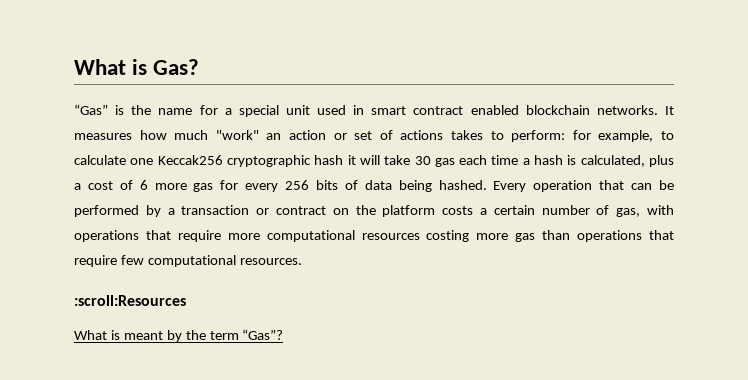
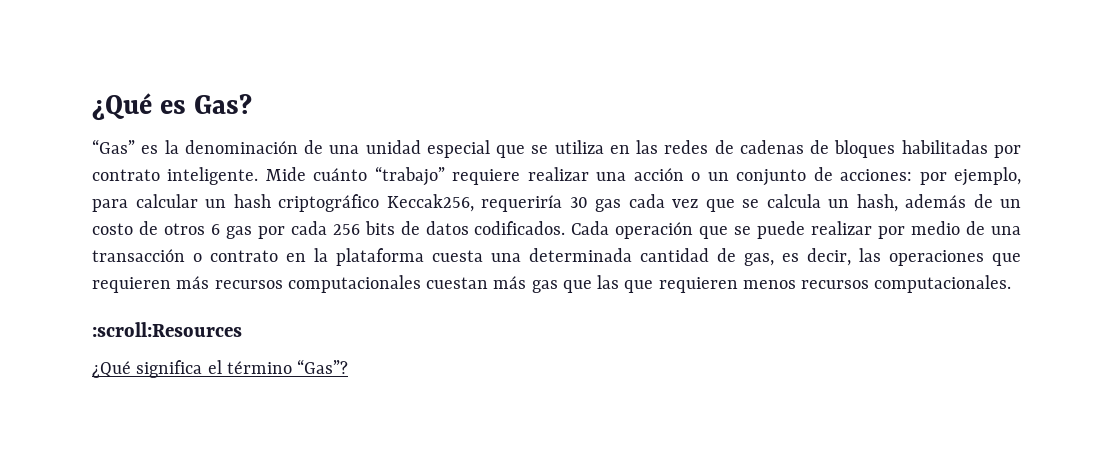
[74,59,148,75] What is -> [92,93,187,121] ¿Qué es
[115,105,674,117] [74,130,675,142] [74,155,674,167] [74,180,675,192] [74,205,674,217] [74,230,674,242] [74,255,302,267] [74,295,186,306] [74,330,239,342] is the name for a special unit used in smart contract enabled blockchain networks. It measures how much "work" an action or set of actions takes to perform: for example, to calculate one Keccak256 cryptographic hash it will take 30 gas each time a hash is calculated, plus a cost of 6 more gas for every 256 bits of data being hashed. Every operation that can be performed by a transaction or contract on the platform costs a certain number of gas, with operations that require more computational resources costing more gas than operations that require few computational resources. // :scroll:Resources // What is meant by the term -> [141,140,1022,158] [92,166,1022,186] [92,194,1021,212] [92,221,1022,239] [92,248,1021,266] [92,275,1012,293] [92,322,242,337] [92,360,292,378] es la denominación de una unidad especial que se utiliza en las redes de cadenas de bloques habilitadas por contrato inteligente. Mide cuánto “trabajo” requiere realizar una acción o un conjunto de acciones: por ejemplo, para calcular un hash criptográfico Keccak256, requeriría 30 gas cada vez que se calcula un hash, además de un costo de otros 6 gas por cada 256 bits de datos codificados. Cada operación que se puede realizar por medio de una transacción o contrato en la plataforma cuesta una determinada cantidad de gas, es decir, las operaciones que requieren más recursos computacionales cuestan más gas que las que requieren menos recursos computacionales. // :scroll:Resources // ¿Qué significa el término

